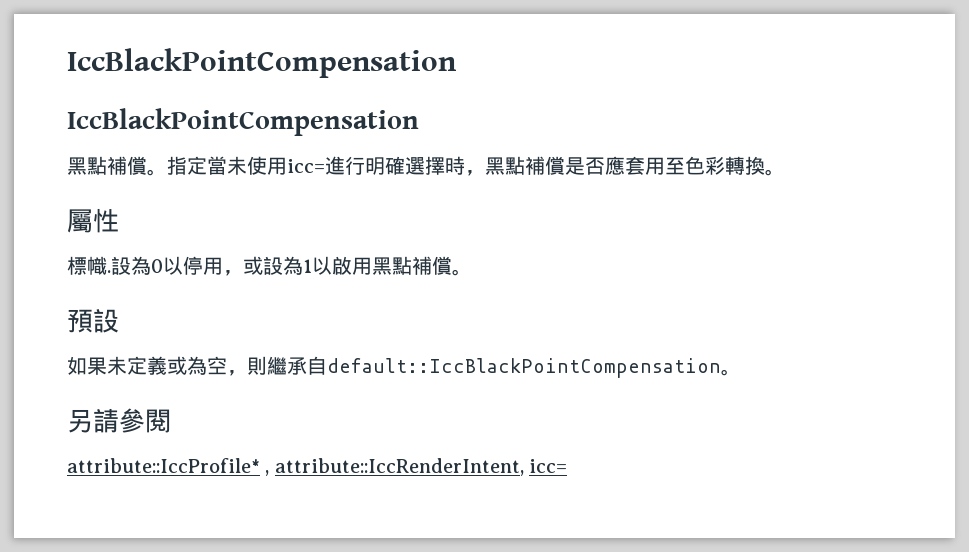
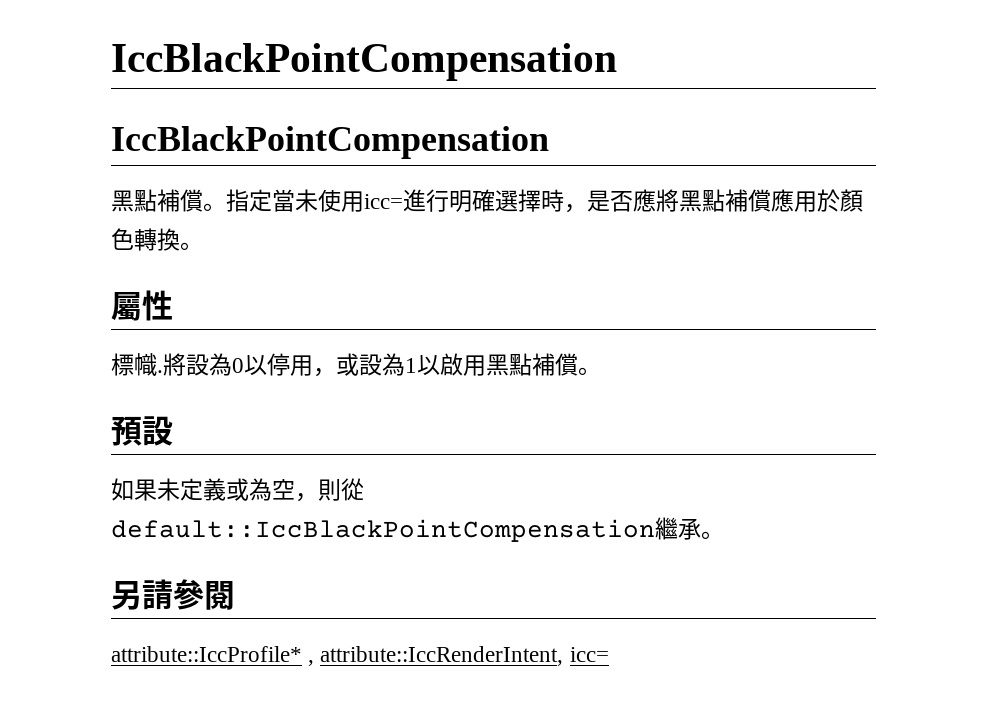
[485,156,725,175] 黑點補償是否應套用至色彩 -> [587,189,863,212] [111,228,134,250] 是否應將黑點補償應用於顏色
(111, 271) none -> [163,353,186,376] 將
[267,356,721,378] 繼承自default::IccBlackPointCompensation -> [341,478,364,501] [111,517,701,542] 從default::IccBlackPointCompensation繼承

